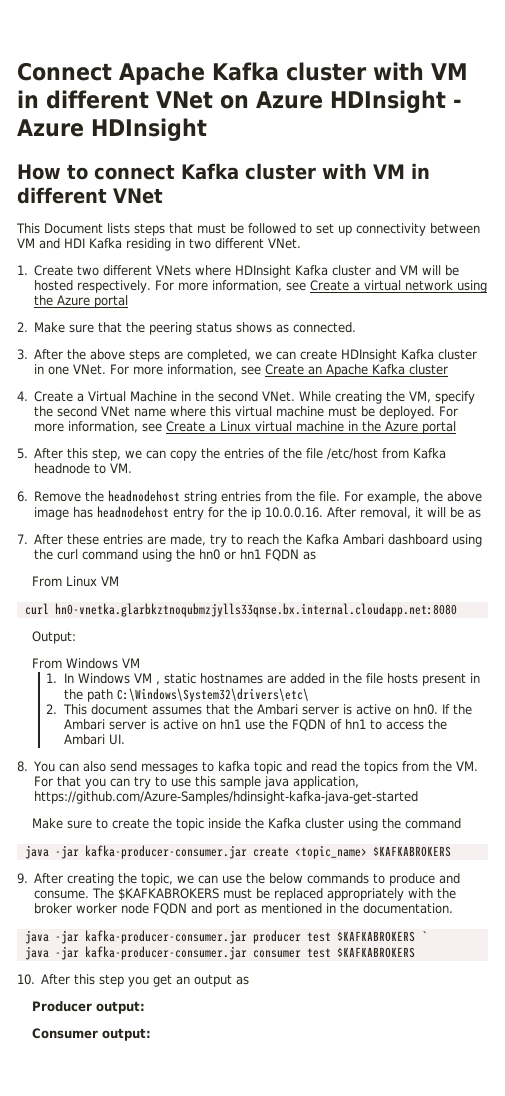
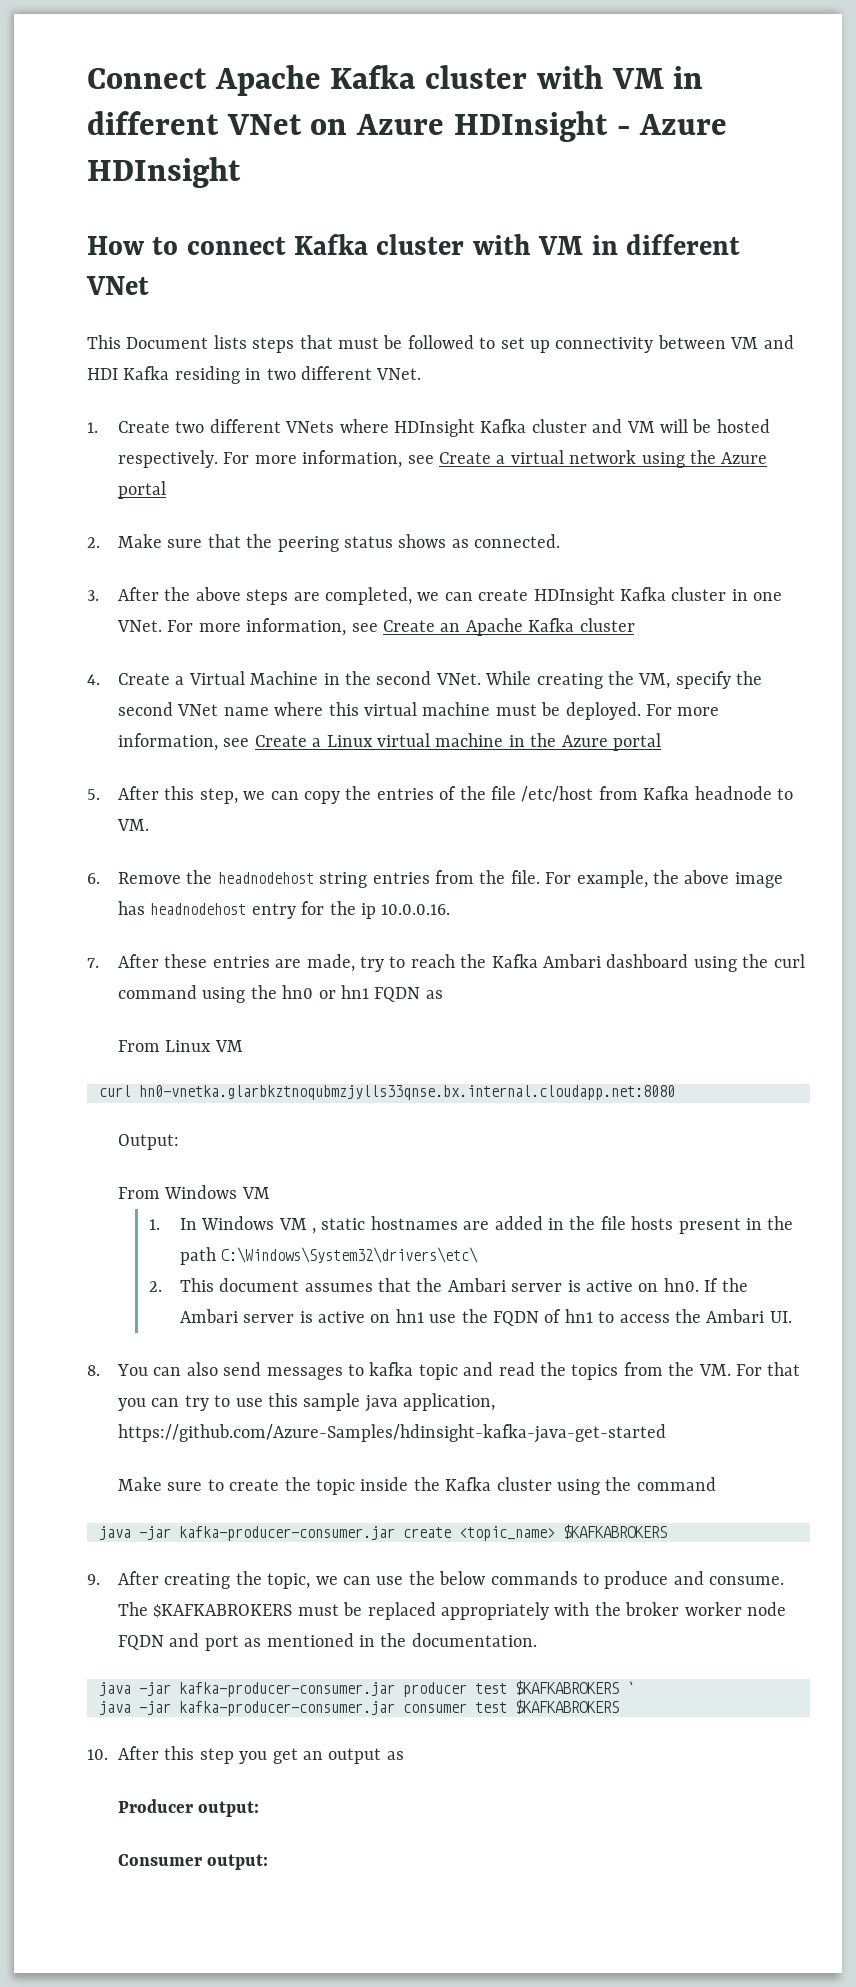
[327,507,482,519] After removal, it will be as -> (451, 909) none

